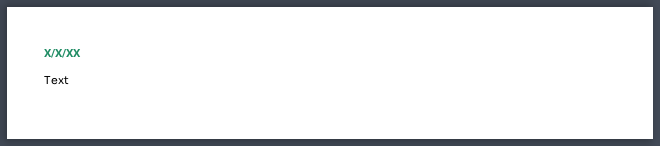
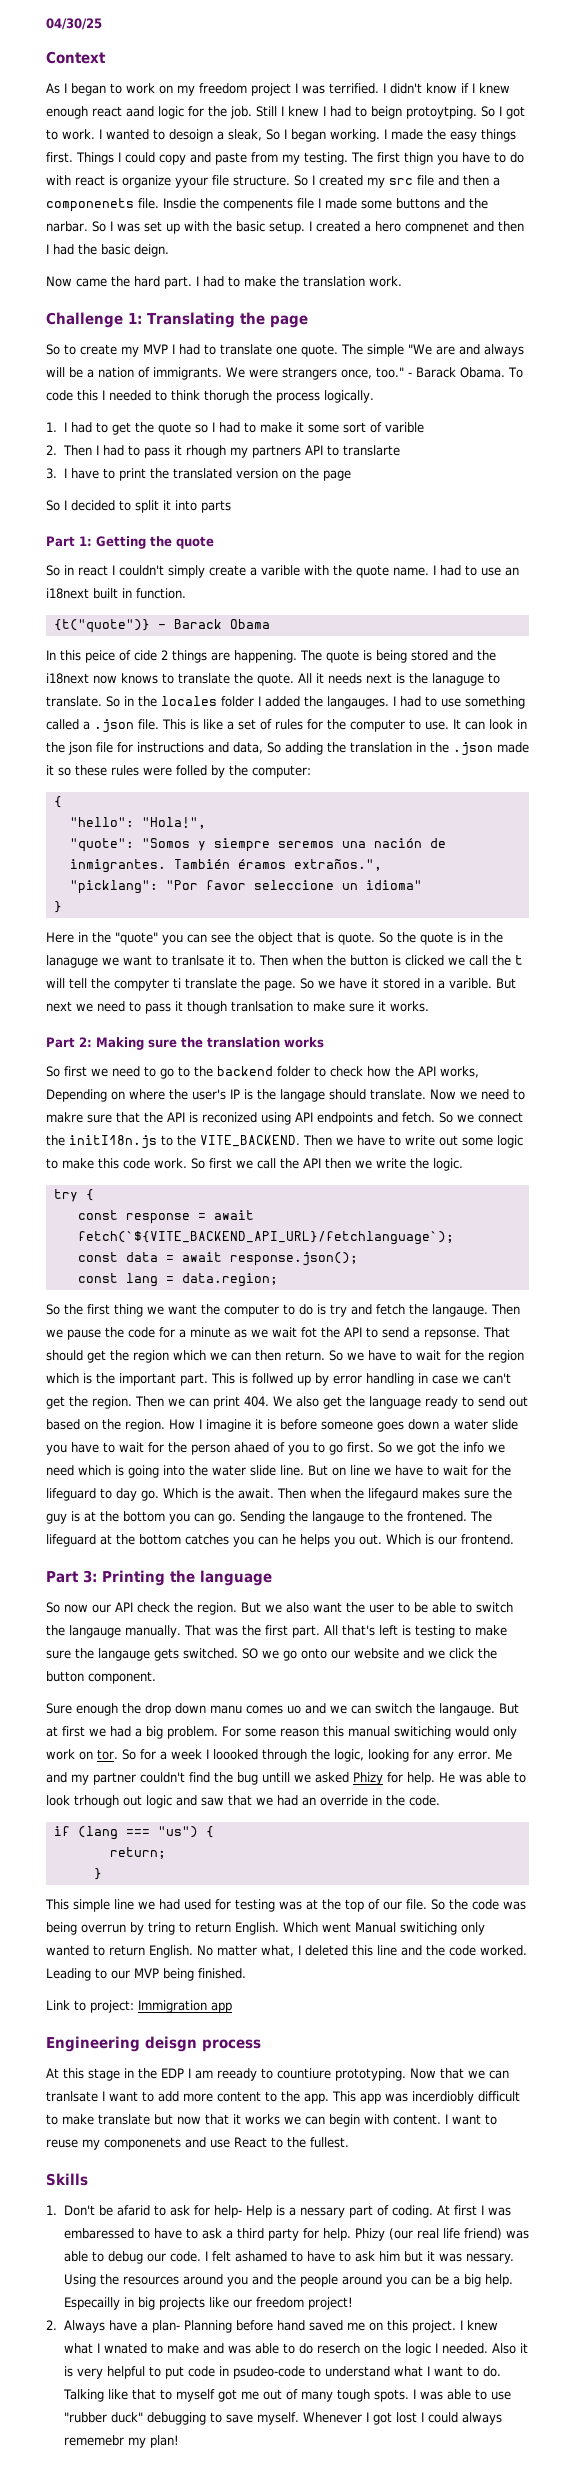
[44,49,81,58] [44,75,69,85] X/X/XX // Text -> [46,18,102,30] [46,51,106,64] [46,83,510,96] [46,106,525,119] [46,129,516,142] [46,152,524,165] [46,175,500,188] [46,198,488,212] [46,221,524,234] [46,244,169,257] [46,276,402,289] [46,312,308,328] [46,344,524,357] [46,367,523,380] [46,390,374,403] [46,422,424,435] [46,445,400,458] [46,468,351,481] [46,500,231,513] [46,536,214,549] [46,565,519,578] [46,588,186,599] [53,619,270,633] [46,650,496,663] [46,673,500,686] [46,696,525,709] [46,719,527,733] [46,742,529,756] [46,765,311,778] [53,796,62,808] [69,817,206,829] [69,838,446,852] [69,859,382,873] [69,880,422,894] [53,901,62,913] [46,932,503,945] [46,955,523,968] [46,978,516,991] [46,1001,429,1014] [46,1037,324,1050] [46,1066,479,1079] [46,1089,525,1102] [46,1112,523,1125] [46,1135,523,1149] [46,1158,463,1171] [53,1189,94,1202] [77,1210,254,1224] [77,1231,454,1245] [77,1252,358,1266] [77,1273,278,1287] [46,1304,520,1317] [46,1327,510,1340] [46,1350,524,1363] [46,1373,511,1386] [46,1396,528,1409] [46,1419,518,1432] [46,1442,505,1455] [46,1465,511,1478] [46,1488,512,1501] [46,1511,492,1524] [46,1534,514,1547] [46,1570,272,1586] [46,1602,513,1615] [46,1625,507,1638] [46,1648,497,1661] [46,1671,156,1684] [46,1703,519,1716] [46,1726,517,1739] [46,1749,512,1762] [46,1772,526,1785] [46,1795,440,1808] [53,1826,214,1840] [109,1847,166,1859] [93,1868,102,1880] [45,1899,526,1912] [46,1922,485,1935] [46,1945,527,1958] [46,1968,246,1981] [46,2000,232,2013] [46,2036,261,2052] [46,2068,509,2081] [46,2091,520,2104] [46,2114,497,2127] [46,2137,349,2150] [46,2173,88,2186] [46,2205,511,2218] [63,2228,529,2241] [63,2251,515,2264] [63,2274,513,2287] [63,2297,353,2310] [46,2320,498,2333] [63,2343,528,2356] [63,2366,501,2379] [62,2389,512,2402] [63,2412,502,2425] [63,2435,179,2448] 04/30/25 // Context // As I began to work on my freedom project I was terrified. I didn't know if I knew enough react aand logic for the job. Still I knew I had to beign protoytping. So I got to work. I wanted to desoign a sleak, So I began working. I made the easy things first. Things I could copy and paste from my testing. The first thign you have to do with react is organize yyour file structure. So I created my src file and then a componenets file. Insdie the compenents file I made some buttons and the narbar. So I was set up with the basic setup. I created a hero compnenet and then I had the basic deign. // Now came the hard part. I had to make the translation work. // Challenge 1: Translating the page // So to create my MVP I had to translate one quote. The simple "We are and always will be a nation of immigrants. We were strangers once, too." - Barack Obama. To code this I needed to think thorugh the process logically. // 1. I had to get the quote so I had to make it some sort of varible // 2. Then I had to pass it rhough my partners API to translarte // 3. I have to print the translated version on the page // So I decided to split it into parts // Part 1: Getting the quote // So in react I couldn't simply create a varible with the quote name. I had to use an i18next built in function. // {t("quote")} - Barack Obama // In this peice of cide 2 things are happening. The quote is being stored and the i18next now knows to translate the quote. All it needs next is the lanaguge to translate. So in the locales folder I added the langauges. I had to use something called a .json file. This is like a set of rules for the computer to use. It can look in the json file for instructions and data, So adding the translation in the .json made it so these rules were folled by the computer: // { // "hello": "Hola!", // "quote": "Somos y siempre seremos una nación de inmigrantes. También éramos extraños.", // "picklang": "Por favor seleccione un idioma" // } // Here in the "quote" you can see the object that is quote. So the quote is in the lanaguge we want to tranlsate it to. Then when the button is clicked we call the t will tell the compyter ti translate the page. So we have it stored in a varible. But next we need to pass it though tranlsation to make sure it works. // Part 2: Making sure the translation works // So first we need to go to the backend folder to check how the API works, Depending on where the user's IP is the langage should translate. Now we need to makre sure that the API is reconized using API endpoints and fetch. So we connect the initI18n.js to the VITE_BACKEND. Then we have to write out some logic to make this code work. So first we call the API then we write the logic. // try { // const response = await fetch(`${VITE_BACKEND_API_URL}/fetchlanguage`); // const data = await response.json(); // const lang = data.region; // So the first thing we want the computer to do is try and fetch the langauge. Then we pause the code for a minute as we wait fot the API to send a repsonse. That should get the region which we can then return. So we have to wait for the region which is the important part. This is follwed up by error handling in case we can't get the region. Then we can print 404. We also get the language ready to send out based on the region. How I imagine it is before someone goes down a water slide you have to wait for the person ahaed of you to go first. So we got the info we need which is going into the water slide line. But on line we have to wait for the lifeguard to day go. Which is the await. Then when the lifegaurd makes sure the guy is at the bottom you can go. Sending the langauge to the frontened. The lifeguard at the bottom catches you can he helps you out. Which is our frontend. // Part 3: Printing the language // So now our API check the region. But we also want the user to be able to switch the langauge manually. That was the first part. All that's left is testing to make sure the langauge gets switched. SO we go onto our website and we click the button component. // Sure enough the drop down manu comes uo and we can switch the langauge. But at first we had a big problem. For some reason this manual switiching would only work on tor. So for a week I loooked through the logic, looking for any error. Me and my partner couldn't find the bug untill we asked Phizy for help. He was able to look trhough out logic and saw that we had an override in the code. // if (lang === "us") { // return; // } // This simple line we had used for testing was at the top of our file. So the code was being overrun by tring to return English. Which went Manual switiching only wanted to return English. No matter what, I deleted this line and the code worked. Leading to our MVP being finished. // Link to project: Immigration app // Engineering deisgn process // At this stage in the EDP I am reeady to countiure prototyping. Now that we can tranlsate I want to add more content to the app. This app was incerdiobly difficult to make translate but now that it works we can begin with content. I want to reuse my componenets and use React to the fullest. // Skills // 1. Don't be afarid to ask for help- Help is a nessary part of coding. At first I was embaressed to have to ask a third party for help. Phizy (our real life friend) was able to debug our code. I felt ashamed to have to ask him but it was nessary. Using the resources around you and the people around you can be a big help. Especailly in big projects like our freedom project! // 2. Always have a plan- Planning before hand saved me on this project. I knew what I wnated to make and was able to do reserch on the logic I needed. Also it is very helpful to put code in psudeo-code to understand what I want to do. Talking like that to myself got me out of many tough spots. I was able to use "rubber duck" debugging to save myself. Whenever I got lost I could always rememebr my plan!

